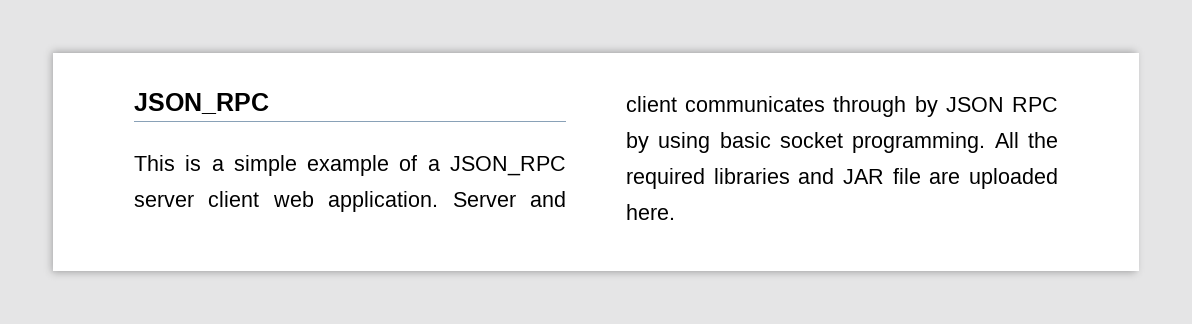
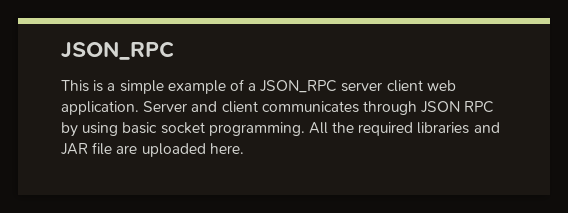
[914,96,938,117] by -> (417, 108) none

